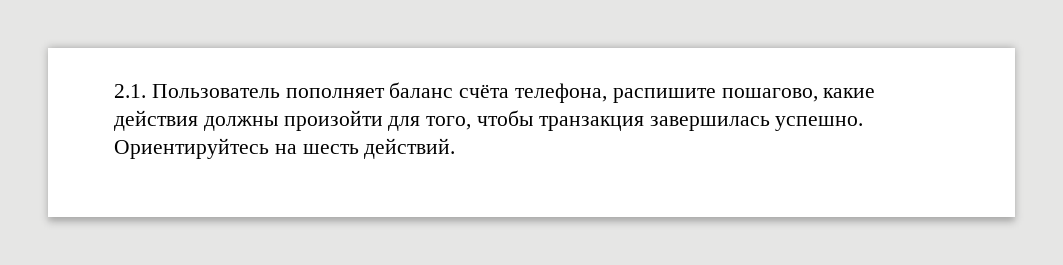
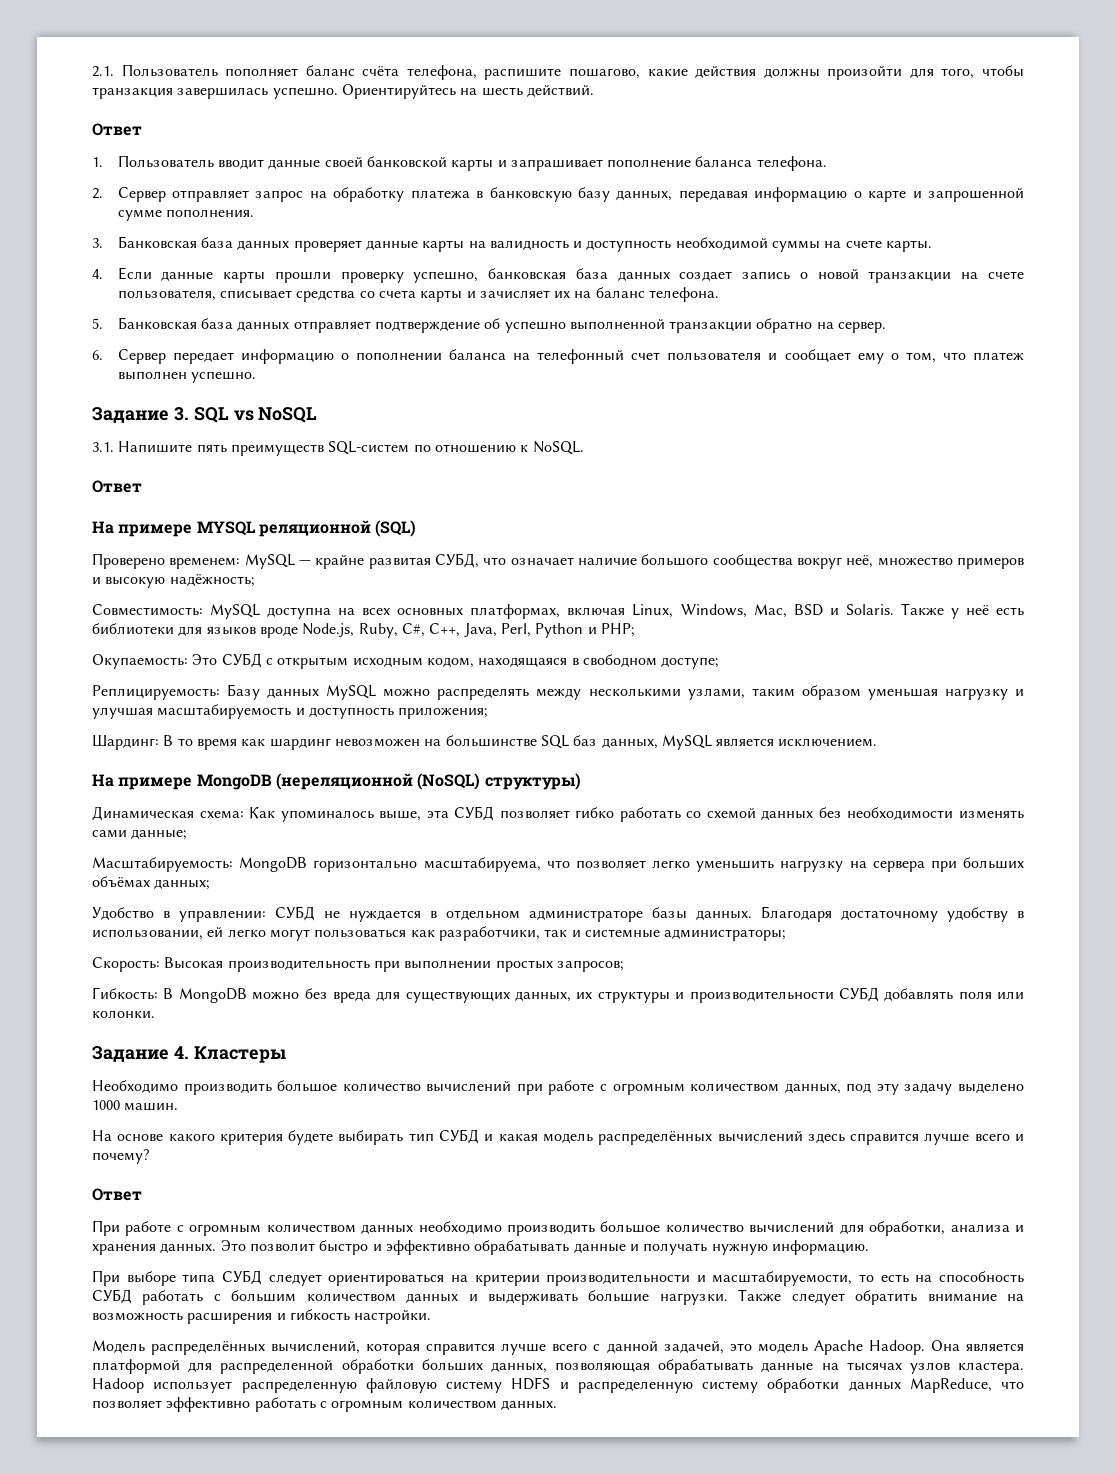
(456, 148) none -> [92,123,142,136] [92,155,827,171] [92,187,1025,202] [117,209,254,221] [92,236,933,252] [92,267,1024,283] [117,287,720,302] [92,317,887,333] [92,349,1024,364] [117,371,256,383] [92,407,318,423] [92,441,584,456] [92,480,142,493] [92,520,417,537] [92,553,1025,569] [92,574,255,588] [92,603,1024,619] [92,623,635,638] [92,653,720,669] [92,684,1025,700] [92,704,489,719] [92,735,878,750] [92,773,581,790] [92,806,1024,822] [92,829,188,840] [92,857,1024,872] [92,876,211,890] [92,906,1024,922] [92,926,787,941] [92,957,624,972] [92,987,1024,1003] [92,1010,155,1018] [92,1046,286,1063] [92,1080,1024,1095] [92,1100,179,1111] [92,1129,1024,1145] [92,1149,149,1164] [92,1188,142,1201] [92,1220,1025,1236] [92,1240,869,1255] [92,1270,1024,1286] [92,1289,1025,1305] [92,1309,432,1324] [92,1340,1025,1355] [92,1359,1024,1374] [92,1377,1024,1393] [92,1397,557,1412] // Ответ // 1. Пользователь вводит данные своей банковской карты и запрашивает пополнение баланса телефона. // 2. Сервер отправляет запрос на обработку платежа в банковскую базу данных, передавая информацию о карте и запрошенной сумме пополнения. // 3. Банковская база данных проверяет данные карты на валидность и доступность необходимой суммы на счете карты. // 4. Если данные карты прошли проверку успешно, банковская база данных создает запись о новой транзакции на счете пользователя, списывает средства со счета карты и зачисляет их на баланс телефона. // 5. Банковская база данных отправляет подтверждение об успешно выполненной транзакции обратно на сервер. // 6. Сервер передает информацию о пополнении баланса на телефонный счет пользователя и сообщает ему о том, что платеж выполнен успешно. // Задание 3. SQL vs NoSQL // 3.1. Напишите пять преимуществ SQL-систем по отношению к NoSQL. // Ответ // На примере MYSQL реляционной (SQL) // Проверено временем: MySQL — крайне развитая СУБД, что означает наличие большого сообщества вокруг неё, множество примеров и высокую надёжность; // Совместимость: MySQL доступна на всех основных платформах, включая Linux, Windows, Mac, BSD и Solaris. Также у неё есть библиотеки для языков вроде Node.js, Ruby, C#, C++, Java, Perl, Python и PHP; // Окупаемость: Это СУБД с открытым исходным кодом, находящаяся в свободном доступе; // Реплицируемость: Базу данных MySQL можно распределять между несколькими узлами, таким образом уменьшая нагрузку и улучшая масштабируемость и доступность приложения; // Шардинг: В то время как шардинг невозможен на большинстве SQL баз данных, MySQL является исключением. // На примере MongoDB (нереляционной (NoSQL) структуры) // Динамическая схема: Как упоминалось выше, эта СУБД позволяет гибко работать со схемой данных без необходимости изменять сами данные; // Масштабируемость: MongoDB горизонтально масштабируема, что позволяет легко уменьшить нагрузку на сервера при больших объёмах данных; // Удобство в управлении: СУБД не нуждается в отдельном администраторе базы данных. Благодаря достаточному удобству в использовании, ей легко могут пользоваться как разработчики, так и системные администраторы; // Скорость: Высокая производительность при выполнении простых запросов; // Гибкость: В MongoDB можно без вреда для существующих данных, их структуры и производительности СУБД добавлять поля или колонки. // Задание 4. Кластеры // Необходимо производить большое количество вычислений при работе с огромным количеством данных, под эту задачу выделено 1000 машин. // На основе какого критерия будете выбирать тип СУБД и какая модель распределённых вычислений здесь справится лучше всего и почему? // Ответ // При работе с огромным количеством данных необходимо производить большое количество вычислений для обработки, анализа и хранения данных. Это позволит быстро и эффективно обрабатывать данные и получать нужную информацию. // При выборе типа СУБД следует ориентироваться на критерии производительности и масштабируемости, то есть на способность СУБД работать с большим количеством данных и выдерживать большие нагрузки. Также следует обратить внимание на возможность расширения и гибкость настройки. // Модель распределённых вычислений, которая справится лучше всего с данной задачей, это модель Apache Hadoop. Она является платформой для распределенной обработки больших данных, позволяющая обрабатывать данные на тысячах узлов кластера. Hadoop использует распределенную файловую систему HDFS и распределенную систему обработки данных MapReduce, что позволяет эффективно работать с огромным количеством данных.

